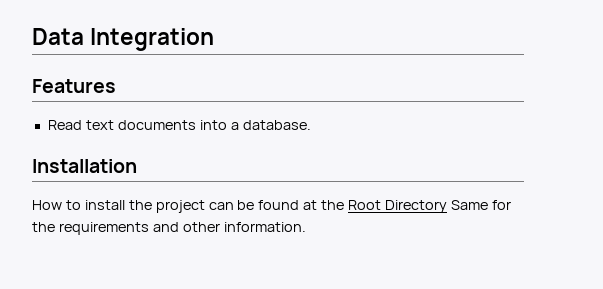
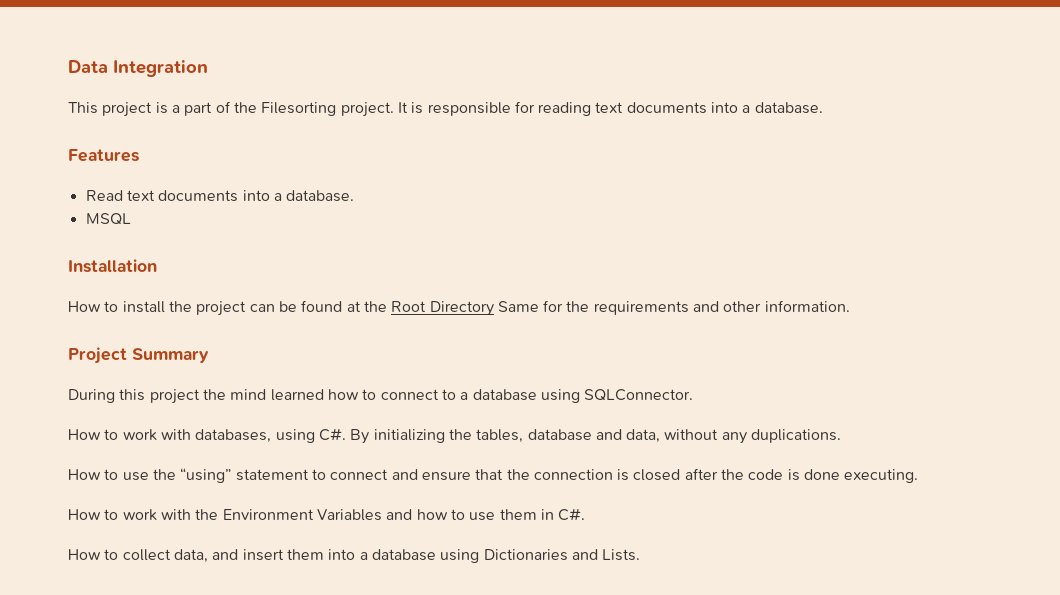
(215, 39) none -> [68,101,823,117] // This project is a part of the Filesorting project. It is responsible for reading text documents into a database.
(311, 125) none -> [85,213,131,225] // MSQL
(306, 227) none -> [68,347,209,364] [68,389,694,404] [68,428,842,444] [68,468,919,483] [68,508,586,521] [68,549,641,563] // Project Summary // During this project the mind learned how to connect to a database using SQLConnector. // How to work with databases, using C#. By initializing the tables, database and data, without any duplications. // How to use the “using” statement to connect and ensure that the connection is closed after the code is done executing. // How to work with the Environment Variables and how to use them in C#. // How to collect data, and insert them into a database using Dictionaries and Lists.

